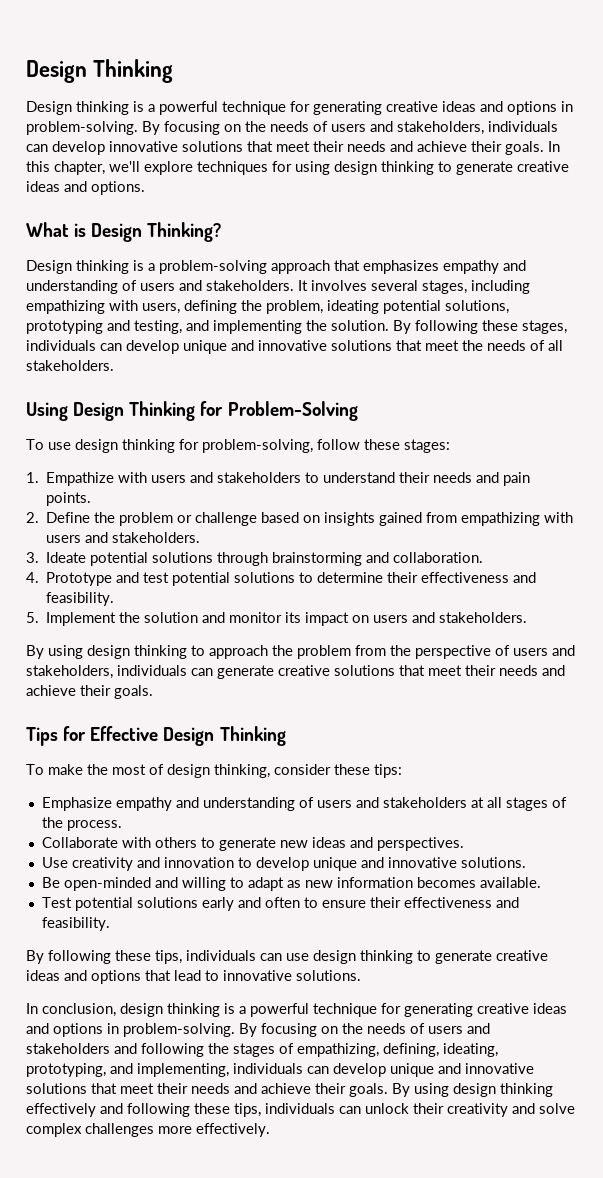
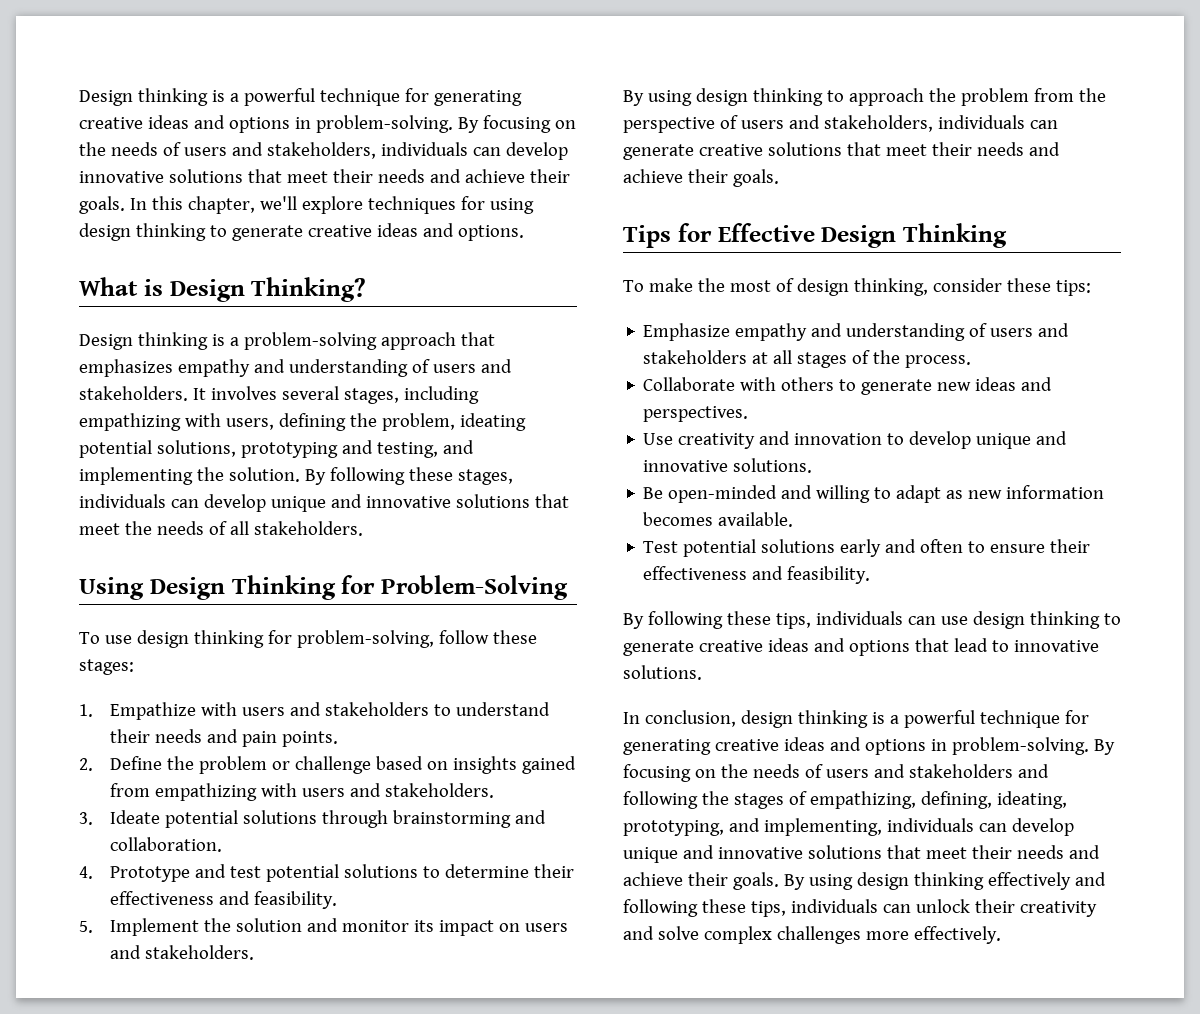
[26,59,174,83] [26,101,72,115] Design Thinking // Design -> [79,90,133,106] Design

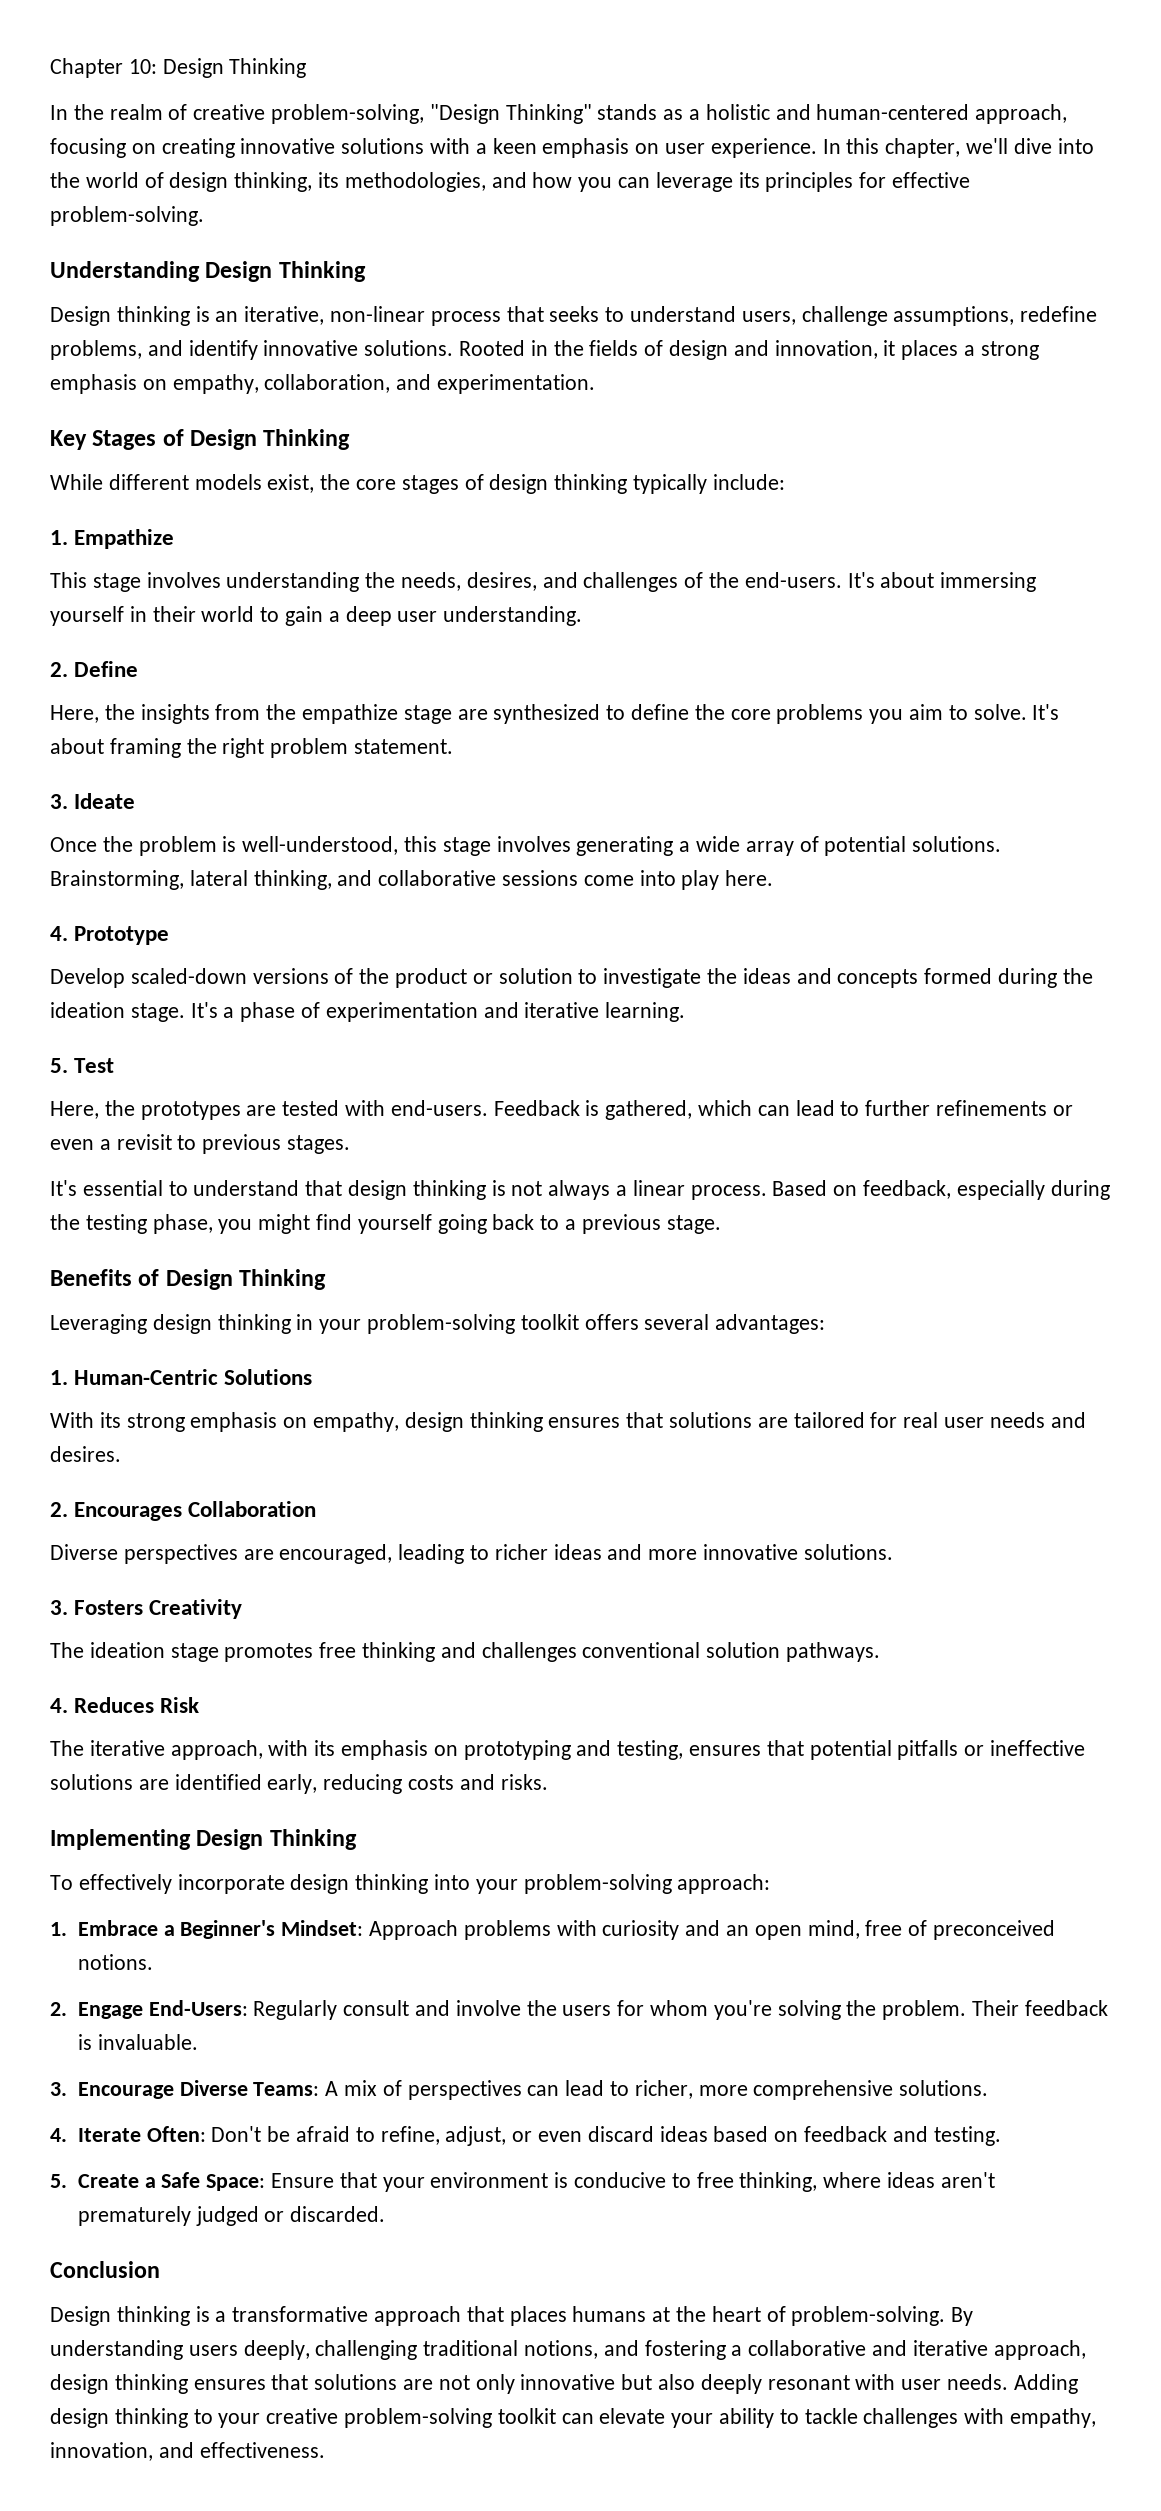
[79,88,522,106] [79,115,576,133] [79,142,568,160] [79,169,570,183] [79,196,534,214] [79,223,524,241] [79,277,367,302] [79,332,377,350] Design thinking is a powerful technique for generating creative ideas and options in problem-solving. By focusing on the needs of users and stakeholders, individuals can develop innovative solutions that meet their needs and achieve their goals. In this chapter, we'll explore techniques for using design thinking to generate creative ideas and options. // What is Design Thinking? // Design thinking is a problem-solving -> [50,58,307,78] [50,104,1068,124] [50,138,1094,158] [50,172,971,192] [50,206,204,226] [50,261,366,282] [50,306,1098,326] [50,340,1039,360] [50,374,596,394] [50,429,351,450] [50,474,785,494] [50,529,175,549] [50,572,1037,592] [50,606,583,626] [50,661,139,677] [50,704,1060,724] [50,738,454,758] [50,793,136,809] [50,836,1002,856] [50,870,774,890] [50,926,170,945] [50,968,1093,988] [50,1002,686,1022] [50,1058,115,1073] [50,1100,1073,1120] [50,1134,351,1154] [50,1180,1110,1200] [50,1214,721,1234] [50,1269,327,1290] [50,1314,826,1334] [50,1369,313,1385] [50,1412,1086,1432] [50,1446,121,1462] [50,1501,317,1521] [50,1544,893,1564] [50,1599,243,1619] [50,1642,881,1662] [50,1697,200,1713] [50,1740,1086,1760] [50,1774,548,1794] [50,1829,357,1850] [50,1874,771,1894] [50,1920,1056,1940] [77,1954,153,1970] [50,2000,1108,2020] [77,2034,198,2050] [50,2080,989,2100] [50,2126,1001,2146] [50,2172,995,2192] [77,2206,386,2226] [50,2261,160,2278] [50,2306,369,2326] Chapter 10: Design Thinking // In the realm of creative problem-solving, "Design Thinking" stands as a holistic and human-centered approach, focusing on creating innovative solutions with a keen emphasis on user experience. In this chapter, we'll dive into the world of design thinking, its methodologies, and how you can leverage its principles for effective problem-solving. // Understanding Design Thinking // Design thinking is an iterative, non-linear process that seeks to understand users, challenge assumptions, redefine problems, and identify innovative solutions. Rooted in the fields of design and innovation, it places a strong emphasis on empathy, collaboration, and experimentation. // Key Stages of Design Thinking // While different models exist, the core stages of design thinking typically include: // 1. Empathize // This stage involves understanding the needs, desires, and challenges of the end-users. It's about immersing yourself in their world to gain a deep user understanding. // 2. Define // Here, the insights from the empathize stage are synthesized to define the core problems you aim to solve. It's about framing the right problem statement. // 3. Ideate // Once the problem is well-understood, this stage involves generating a wide array of potential solutions. Brainstorming, lateral thinking, and collaborative sessions come into play here. // 4. Prototype // Develop scaled-down versions of the product or solution to investigate the ideas and concepts formed during the ideation stage. It's a phase of experimentation and iterative learning. // 5. Test // Here, the prototypes are tested with end-users. Feedback is gathered, which can lead to further refinements or even a revisit to previous stages. // It's essential to understand that design thinking is not always a linear process. Based on feedback, especially during the testing phase, you might find yourself going back to a previous stage. // Benefits of Design Thinking // Leveraging design thinking in your problem-solving toolkit offers several advantages: // 1. Human-Centric Solutions // With its strong emphasis on empathy, design thinking ensures that solutions are tailored for real user needs and desires. // 2. Encourages Collaboration // Diverse perspectives are encouraged, leading to richer ideas and more innovative solutions. // 3. Fosters Creativity // The ideation stage promotes free thinking and challenges conventional solution pathways. // 4. Reduces Risk // The iterative approach, with its emphasis on prototyping and testing, ensures that potential pitfalls or ineffective solutions are identified early, reducing costs and risks. // Implementing Design Thinking // To effectively incorporate design thinking into your problem-solving approach: // 1. Embrace a Beginner's Mindset: Approach problems with curiosity and an open mind, free of preconceived notions. // 2. Engage End-Users: Regularly consult and involve the users for whom you're solving the problem. Their feedback is invaluable. // 3. Encourage Diverse Teams: A mix of perspectives can lead to richer, more comprehensive solutions. // 4. Iterate Often: Don't be afraid to refine, adjust, or even discard ideas based on feedback and testing. // 5. Create a Safe Space: Ensure that your environment is conducive to free thinking, where ideas aren't prematurely judged or discarded. // Conclusion // Design thinking is a transformative
[79,359,512,377] [79,386,479,404] [79,413,526,431] [79,440,474,458] [79,467,513,485] [79,494,569,512] [79,521,363,536] [79,575,568,600] [79,630,537,648] [79,659,134,675] [79,702,550,720] [109,729,338,747] [79,756,576,774] [109,783,494,801] [79,810,546,828] [109,837,222,852] [79,864,574,882] [109,891,337,909] [79,918,568,936] [109,945,254,960] [623,88,1106,106] [623,115,1058,133] [623,142,1060,160] [623,169,779,187] [623,223,1007,248] [623,278,1091,296] [643,323,1070,341] [643,350,972,368] [643,377,1053,395] [643,406,749,422] [643,431,1068,449] [643,458,813,473] [643,485,1105,503] [643,512,794,527] [643,539,1091,557] [643,566,871,584] [623,611,1121,629] [623,638,1099,656] [623,665,702,680] [623,710,1089,728] [623,737,1115,755] [623,764,1049,782] [623,791,1067,809] [623,818,1074,836] [623,845,1100,863] [623,872,1106,890] [623,899,1097,917] [623,926,1001,944] emphasizes empathy and understanding of users and stakeholders. It involves several stages, including empathizing with users, defining the problem, ideating potential solutions, prototyping and testing, and implementing the solution. By following these stages, individuals can develop unique and innovative solutions that meet the needs of all stakeholders. // Using Design Thinking for Problem-Solving // To use design thinking for problem-solving, follow these stages: // 1. Empathize with users and stakeholders to understand their needs and pain points. // 2. Define the problem or challenge based on insights gained from empathizing with users and stakeholders. // 3. Ideate potential solutions through brainstorming and collaboration. // 4. Prototype and test potential solutions to determine their effectiveness and feasibility. // 5. Implement the solution and monitor its impact on users and stakeholders. // By using design thinking to approach the problem from the perspective of users and stakeholders, individuals can generate creative solutions that meet their needs and achieve their goals. // Tips for Effective Design Thinking // To make the most of design thinking, consider these tips: // Emphasize empathy and understanding of users and stakeholders at all stages of the process. // Collaborate with others to generate new ideas and perspectives. // Use creativity and innovation to develop unique and innovative solutions. // Be open-minded and willing to adapt as new information becomes available. // Test potential solutions early and often to ensure their effectiveness and feasibility. // By following these tips, individuals can use design thinking to generate creative ideas and options that lead to innovative solutions. // In conclusion, design thinking is a powerful technique for generating creative ideas and options in problem-solving. By focusing on the needs of users and stakeholders and following the stages of empathizing, defining, ideating, prototyping, and implementing, individuals can develop unique and innovative solutions that meet their needs and achieve their goals. By using design thinking effectively and following these tips, individuals can unlock their creativity and solve complex challenges more effectively. -> [509,2306,974,2326] [50,2340,1086,2360] [50,2374,1078,2394] [50,2408,1097,2428] [50,2442,325,2461] places humans at the heart of problem-solving. By understanding users deeply, challenging traditional notions, and fostering a collaborative and iterative approach, design thinking ensures that solutions are not only innovative but also deeply resonant with user needs. Adding design thinking to your creative problem-solving toolkit can elevate your ability to tackle challenges with empathy, innovation, and effectiveness.

